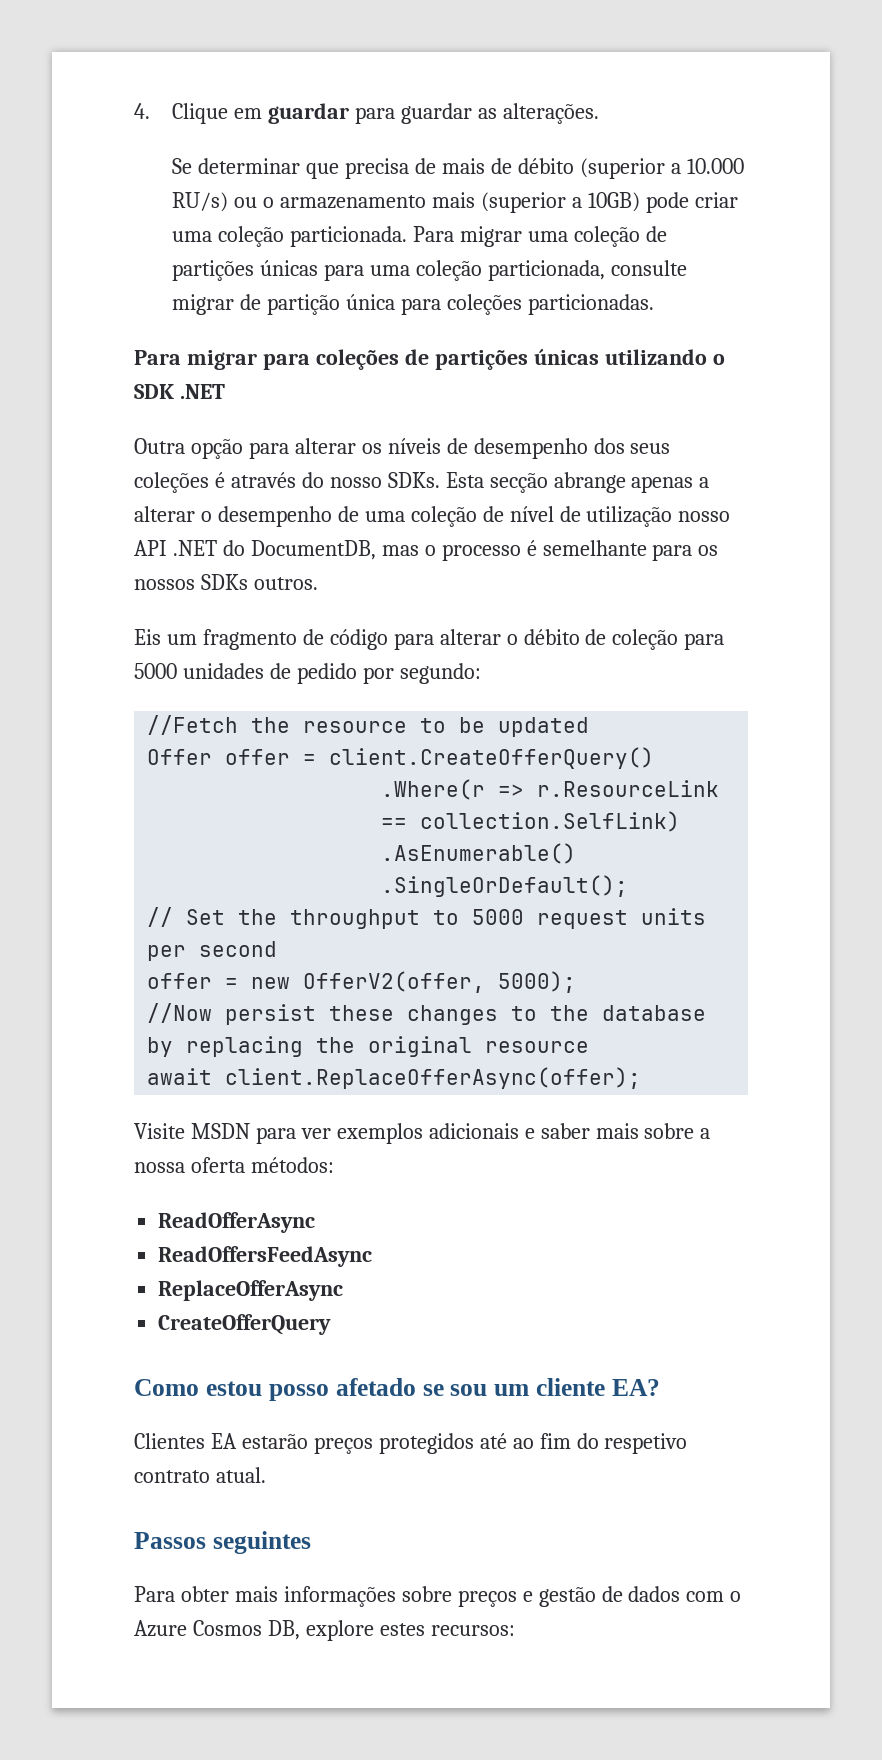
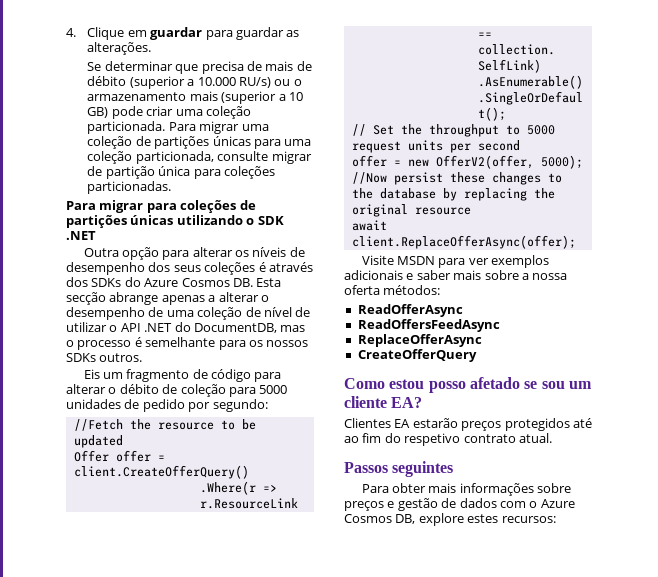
[587,192,640,212] 10GB) -> [288,92,303,101] [87,107,109,118] 10 GB)
[301,472,440,488] do nosso SDKs. -> [66,277,253,287] dos SDKs do Azure Cosmos DB.
[586,506,731,527] utilização nosso -> [66,322,118,332] utilizar o

